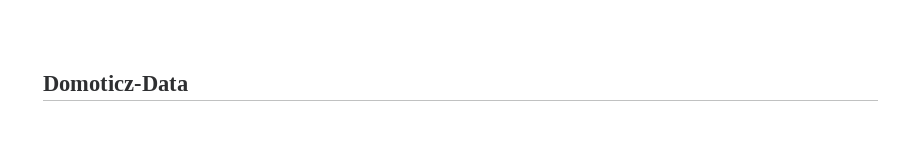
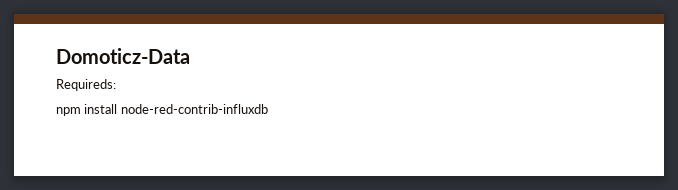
(188, 83) none -> [56,79,116,91] [56,104,268,116] // Requireds: // npm install node-red-contrib-influxdb

